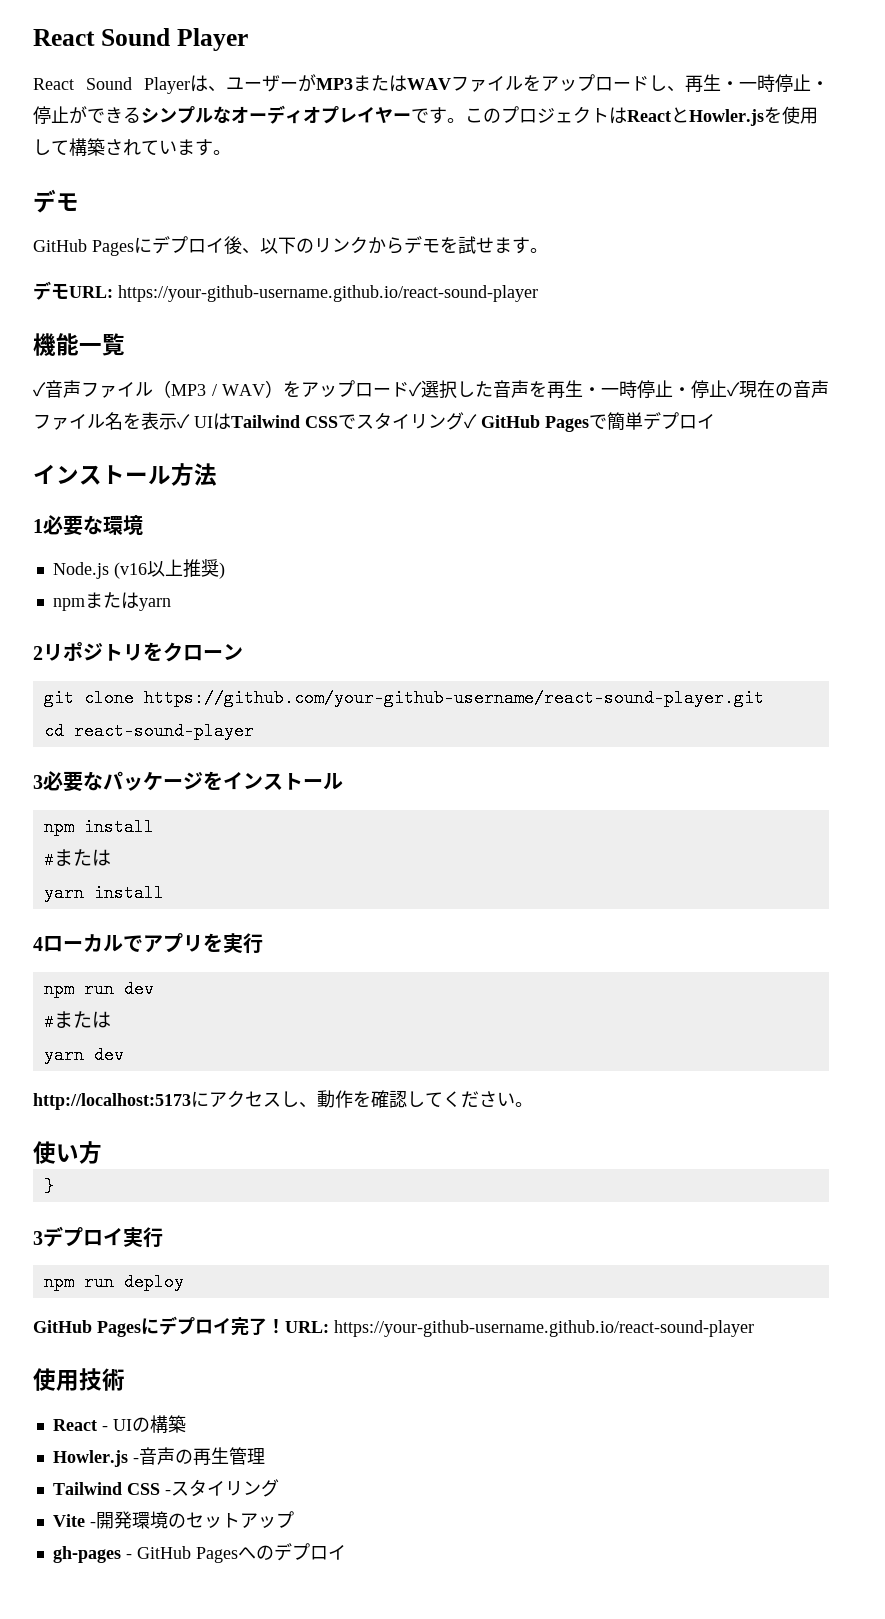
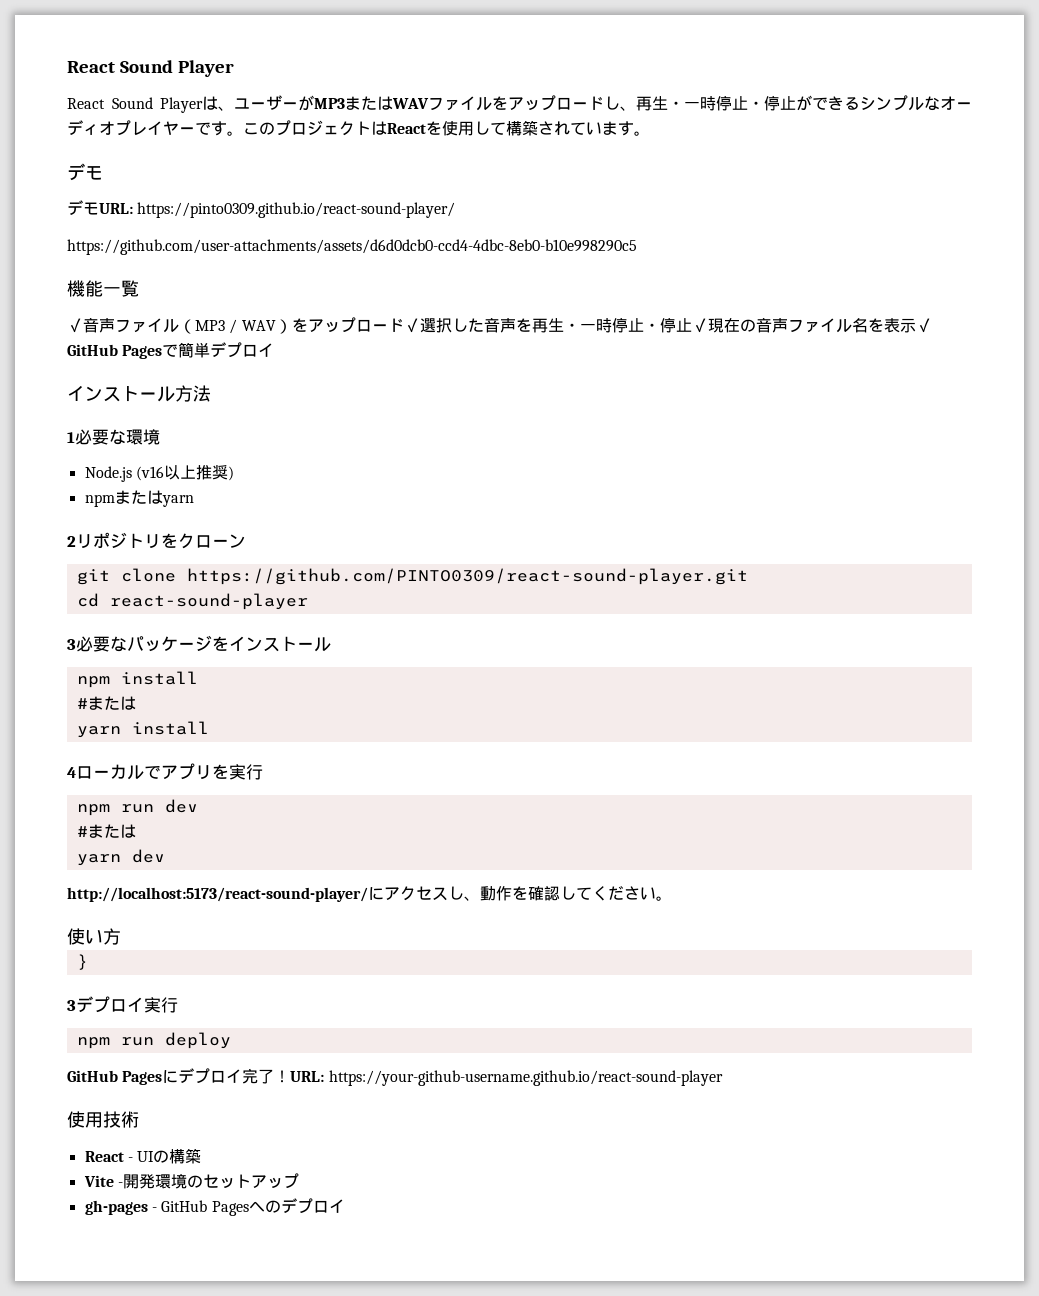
[671,107,764,126] とHowler.js -> (426, 128) none
[33,236,548,256] // GitHub Pagesにデプロイ後、以下のリンクからデモを試せます。 -> (103, 173) none
[118,285,538,302] https://your-github-username.github.io/react-sound-player -> [137,202,456,218] [67,239,637,255] https://pinto0309.github.io/react-sound-player/ // https://github.com/user-attachments/assets/d6d0dcb0-ccd4-4dbc-8eb0-b10e998290c5
[194,412,477,430] UIはTailwind CSSでスタイリング✓ -> (932, 325) none
[143,689,764,707] https://github.com/your-github-username/react-sound-player.git -> [186,568,748,585] https://github.com/PINTO0309/react-sound-player.git
[33,1093,191,1110] http://localhost:5173 -> [67,887,368,902] http://localhost:5173/react-sound-player/
[52,1447,265,1467] [52,1479,279,1497] // Howler.js -音声の再生管理 // Tailwind CSS -スタイリング -> (202, 1156) none

